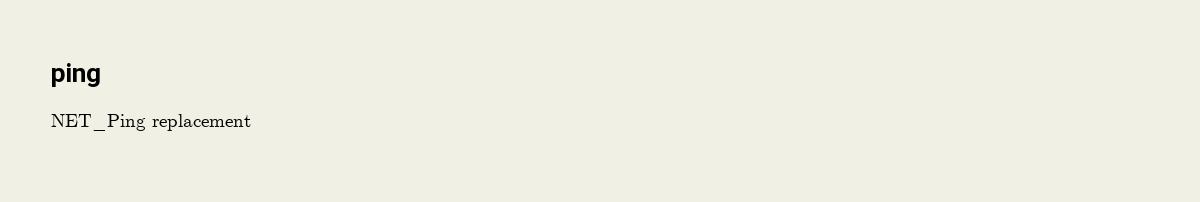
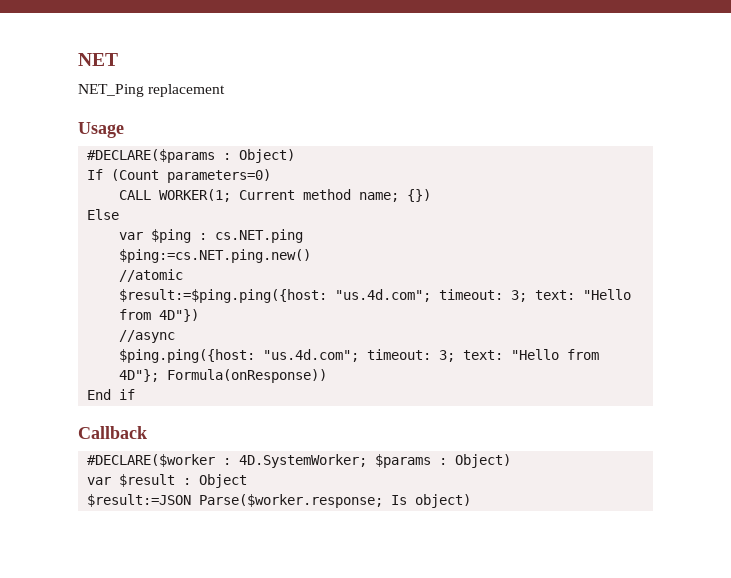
[51,63,101,87] ping -> [78,53,118,66] NET
(251, 122) none -> [78,122,124,138] [87,149,296,163] [87,169,272,183] [119,189,432,202] [87,209,120,220] [119,229,304,243] [119,249,312,263] [119,269,184,282] [119,289,632,303] [119,309,200,322] [119,330,176,343] [119,349,600,363] [119,369,328,383] [87,389,136,400] [78,426,147,439] [87,454,512,468] [87,474,248,488] [87,494,472,508] // Usage // #DECLARE($params : Object) // If (Count parameters=0) // CALL WORKER(1; Current method name; {}) // Else // var $ping : cs.NET.ping // $ping:=cs.NET.ping.new() // //atomic // $result:=$ping.ping({host: "us.4d.com"; timeout: 3; text: "Hello from 4D"}) // //async // $ping.ping({host: "us.4d.com"; timeout: 3; text: "Hello from 4D"}; Formula(onResponse)) // End if // Callback // #DECLARE($worker : 4D.SystemWorker; $params : Object) // var $result : Object // $result:=JSON Parse($worker.response; Is object)

